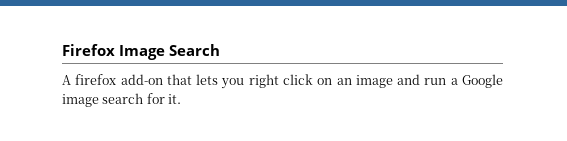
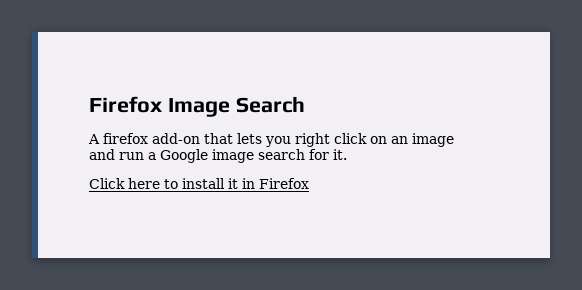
(182, 99) none -> [89,178,309,189] // Click here to install it in Firefox

